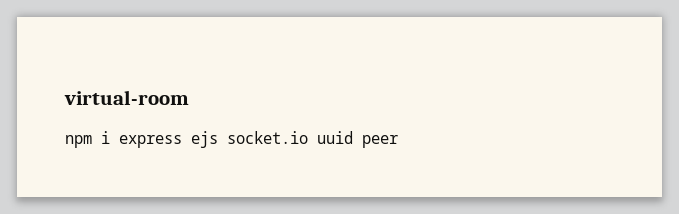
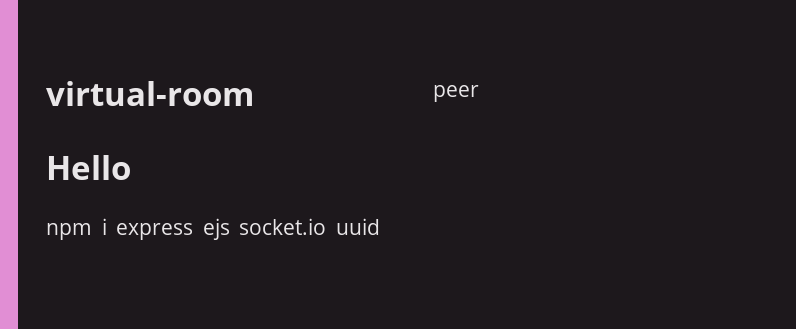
(189, 97) none -> [46,155,131,180] // Hello

